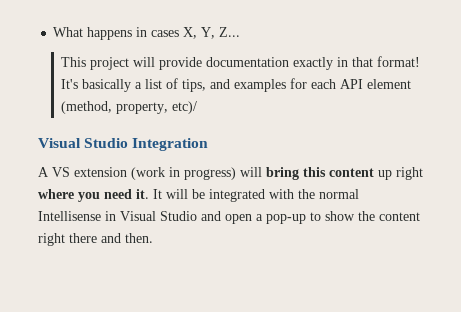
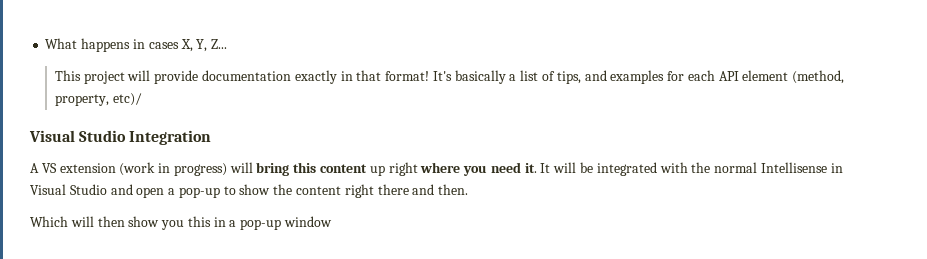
(153, 238) none -> [30,216,333,230] // Which will then show you this in a pop-up window

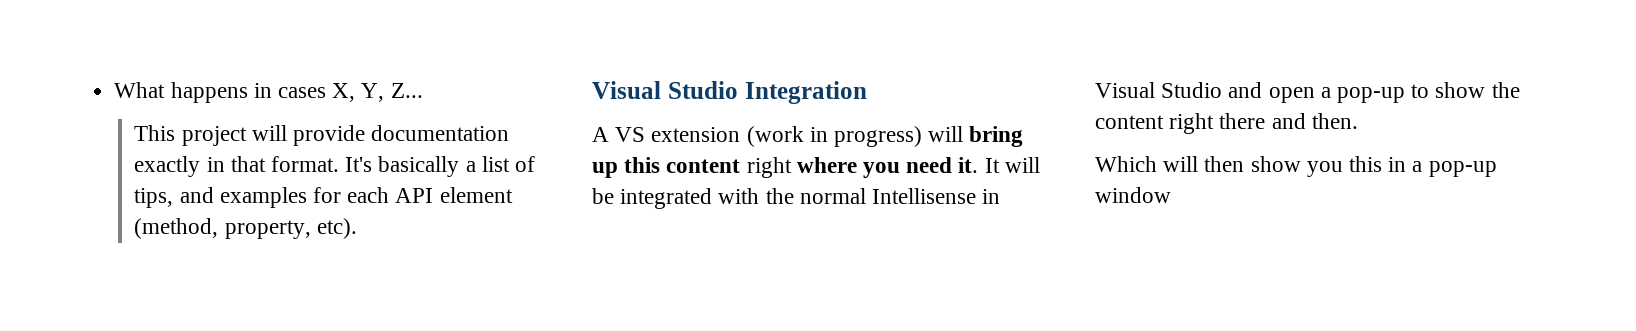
[385,71,430,81] format! -> [270,156,339,172] format.
[112,93,142,106] etc)/ -> [316,218,357,239] etc).
(290, 169) none -> [592,162,618,178] up
[369,165,385,176] up -> (741, 166) none

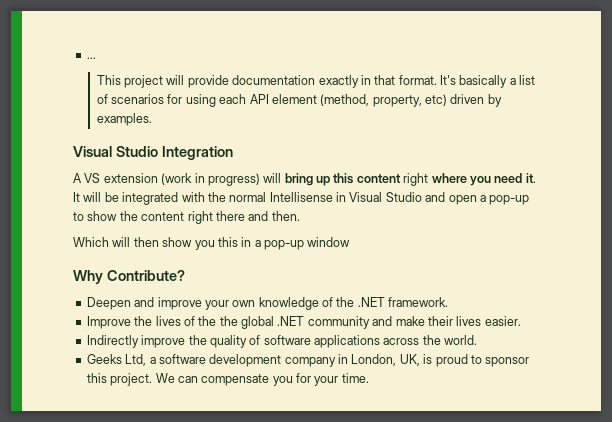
[114,82,423,103] What happens in cases X, Y, Z... -> [86,57,96,59] ...
[134,187,341,208] tips, and examples for -> [111,94,216,107] scenarios for using
[316,218,357,239] etc). -> [425,94,502,107] [96,113,152,126] etc) driven by examples.
(1171, 195) none -> [73,270,185,284] [86,297,449,310] [86,316,521,329] [86,335,478,348] [86,354,530,367] [86,373,369,386] // Why Contribute? // Deepen and improve your own knowledge of the .NET framework. // Improve the lives of the the global .NET community and make their lives easier. // Indirectly improve the quality of software applications across the world. // Geeks Ltd, a software development company in London, UK, is proud to sponsor this project. We can compensate you for your time.

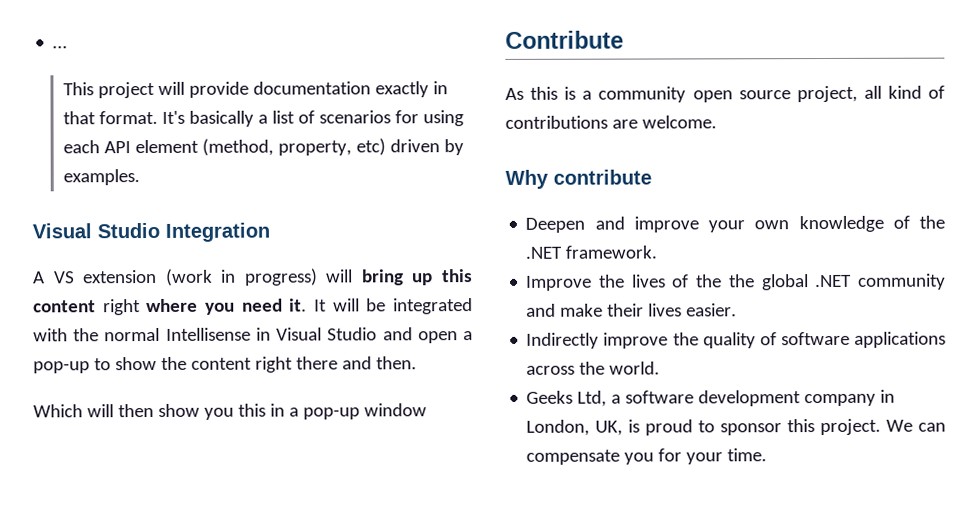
(351, 242) none -> [505,30,624,49] [505,85,946,103] [505,115,717,129] // Contribute // As this is a community open source project, all kind of contributions are welcome.
[106,270,185,281] Contribute? -> [553,169,652,185] contribute

